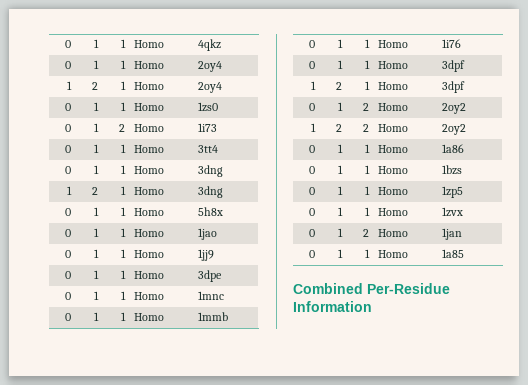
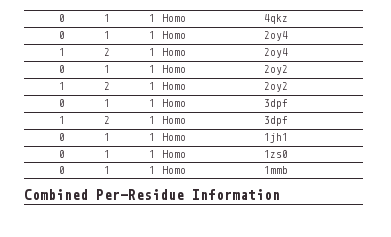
[198,102,219,112] [64,124,71,132] [93,123,99,132] [118,124,125,132] [134,124,165,132] [198,123,218,132] [64,145,71,153] [93,144,99,153] [120,144,126,153] [134,145,165,153] [198,145,219,153] [64,166,71,174] [93,165,99,174] [120,165,126,174] [134,166,165,174] [198,165,224,177] [66,186,72,195] [91,187,98,195] [120,186,126,195] [134,187,165,195] [198,186,224,198] [64,208,71,216] [93,207,99,216] [120,207,126,216] [134,208,165,216] [198,207,224,216] [64,229,71,237] [93,228,99,237] [120,228,126,237] [134,229,165,237] [198,228,218,240] [64,250,71,258] [93,249,99,258] [120,249,126,258] [134,250,165,258] [198,249,215,261] [64,271,71,279] [93,270,99,279] [120,270,126,279] [134,271,165,279] [198,270,223,282] [64,292,71,300] [93,291,99,300] [120,291,126,300] [134,292,165,300] [198,291,225,300] [64,313,71,321] [93,312,99,321] [120,312,126,321] [134,313,165,321] [198,312,229,321] [308,40,315,48] [337,39,343,48] [364,39,370,48] [378,40,409,48] [442,39,462,48] 1zs0 // 0 | 1 | 2 | Homo | 1i73 // 0 | 1 | 1 | Homo | 3tt4 // 0 | 1 | 1 | Homo | 3dng // 1 | 2 | 1 | Homo | 3dng // 0 | 1 | 1 | Homo | 5h8x // 0 | 1 | 1 | Homo | 1jao // 0 | 1 | 1 | Homo | 1jj9 // 0 | 1 | 1 | Homo | 3dpe // 0 | 1 | 1 | Homo | 1mnc // 0 | 1 | 1 | Homo | 1mmb // 0 | 1 | 1 | Homo | 1i76 -> [263,65,288,75] [59,82,66,90] [104,82,111,90] [149,82,156,90] [161,82,186,90] [263,82,288,92] 2oy2 // 1 | 2 | 1 | Homo | 2oy2
[362,103,369,111] [378,103,409,111] [442,103,467,114] [310,123,316,132] [335,124,342,132] [362,124,369,132] [378,124,409,132] [442,124,467,135] [308,145,315,153] [337,144,343,153] [364,144,370,153] [378,145,409,153] [442,144,465,153] [308,166,315,174] [337,165,343,174] [364,165,370,174] [378,166,409,174] [442,165,463,175] [308,187,315,195] [337,186,343,195] [364,186,370,195] [378,187,409,195] [442,186,464,198] [308,208,315,216] [337,207,343,216] [364,207,370,216] [378,208,409,216] [442,207,464,217] [308,229,315,237] [337,228,343,237] [362,229,369,237] [378,229,409,237] [442,228,463,240] [308,250,315,258] [337,249,343,258] [364,249,370,258] [378,250,409,258] [442,249,465,258] 2 | Homo | 2oy2 // 1 | 2 | 2 | Homo | 2oy2 // 0 | 1 | 1 | Homo | 1a86 // 0 | 1 | 1 | Homo | 1bzs // 0 | 1 | 1 | Homo | 1zp5 // 0 | 1 | 1 | Homo | 1zvx // 0 | 1 | 2 | Homo | 1jan // 0 | 1 | 1 | Homo | 1a85 -> [149,133,156,141] [161,133,186,141] [263,133,288,143] [59,150,66,158] [104,150,111,158] [149,150,156,158] [161,150,186,158] [263,150,288,158] [59,166,66,174] [104,166,111,174] [149,166,156,174] [161,166,186,174] [263,166,288,174] 1 | Homo | 1jh1 // 0 | 1 | 1 | Homo | 1zs0 // 0 | 1 | 1 | Homo | 1mmb

